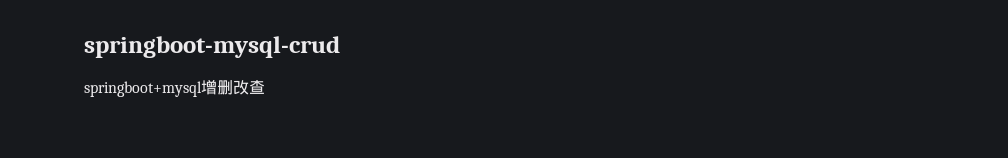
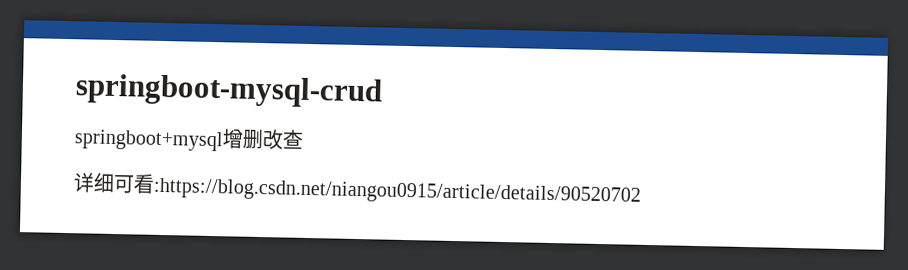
(265, 87) none -> [73,172,641,207] // 详细可看:https://blog.csdn.net/niangou0915/article/details/90520702

